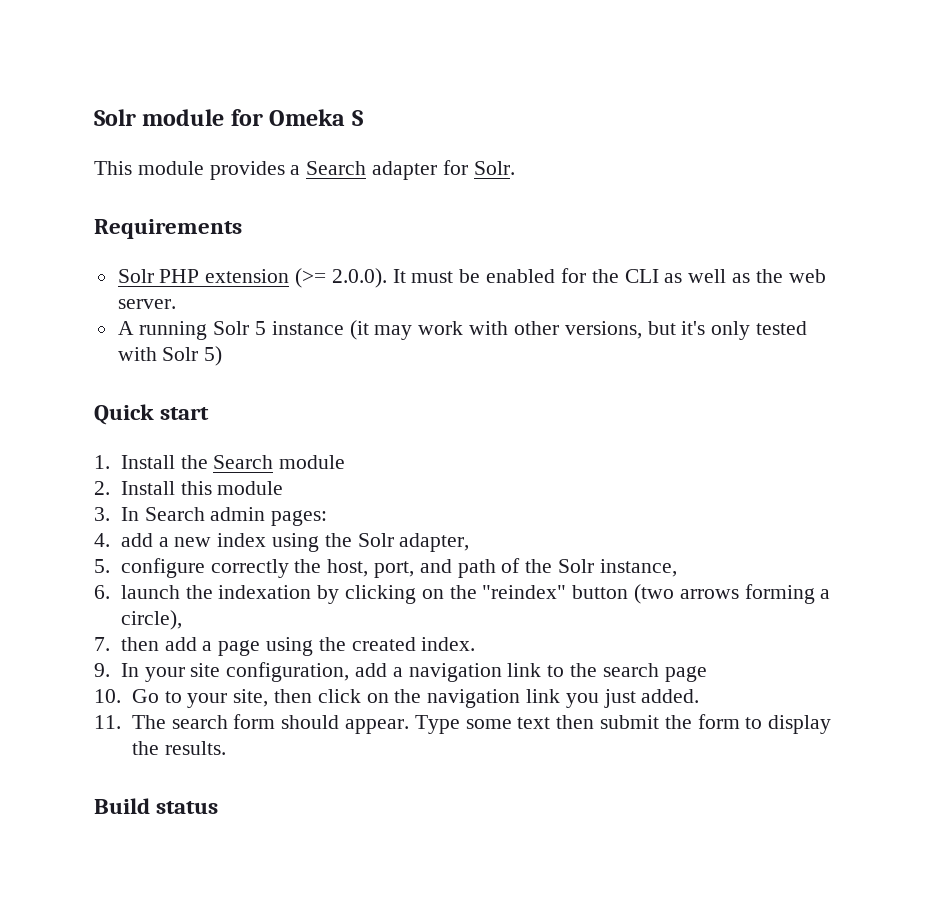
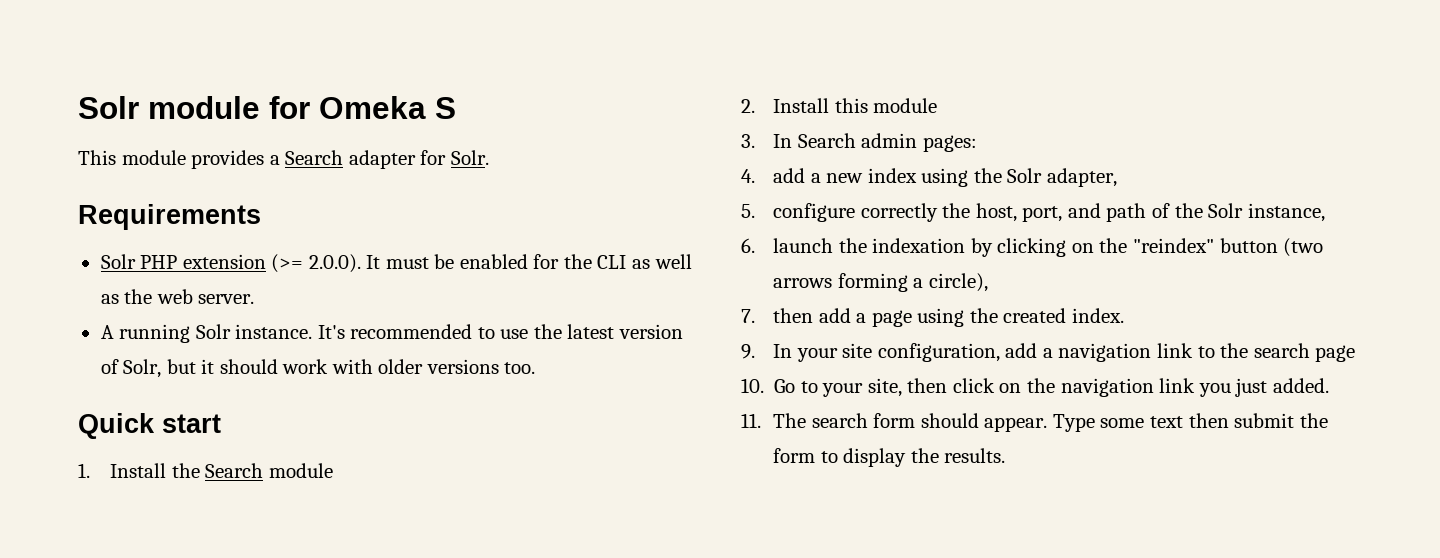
[255,320,807,340] [117,346,223,366] 5 instance (it may work with other versions, but it's only tested with Solr 5) -> [235,324,683,339] [100,359,536,378] instance. It's recommended to use the latest version of Solr, but it should work with older versions too.
[94,798,219,814] // Build status -> (1006, 455) none

